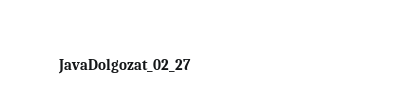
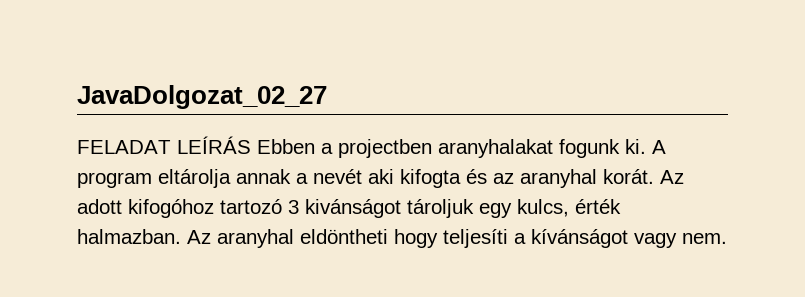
(191, 66) none -> [77,136,666,158] [77,169,684,188] [77,199,621,218] [77,229,727,248] // FELADAT LEÍRÁS Ebben a projectben aranyhalakat fogunk ki. A program eltárolja annak a nevét aki kifogta és az aranyhal korát. Az adott kifogóhoz tartozó 3 kivánságot tároljuk egy kulcs, érték halmazban. Az aranyhal eldöntheti hogy teljesíti a kívánságot vagy nem.

